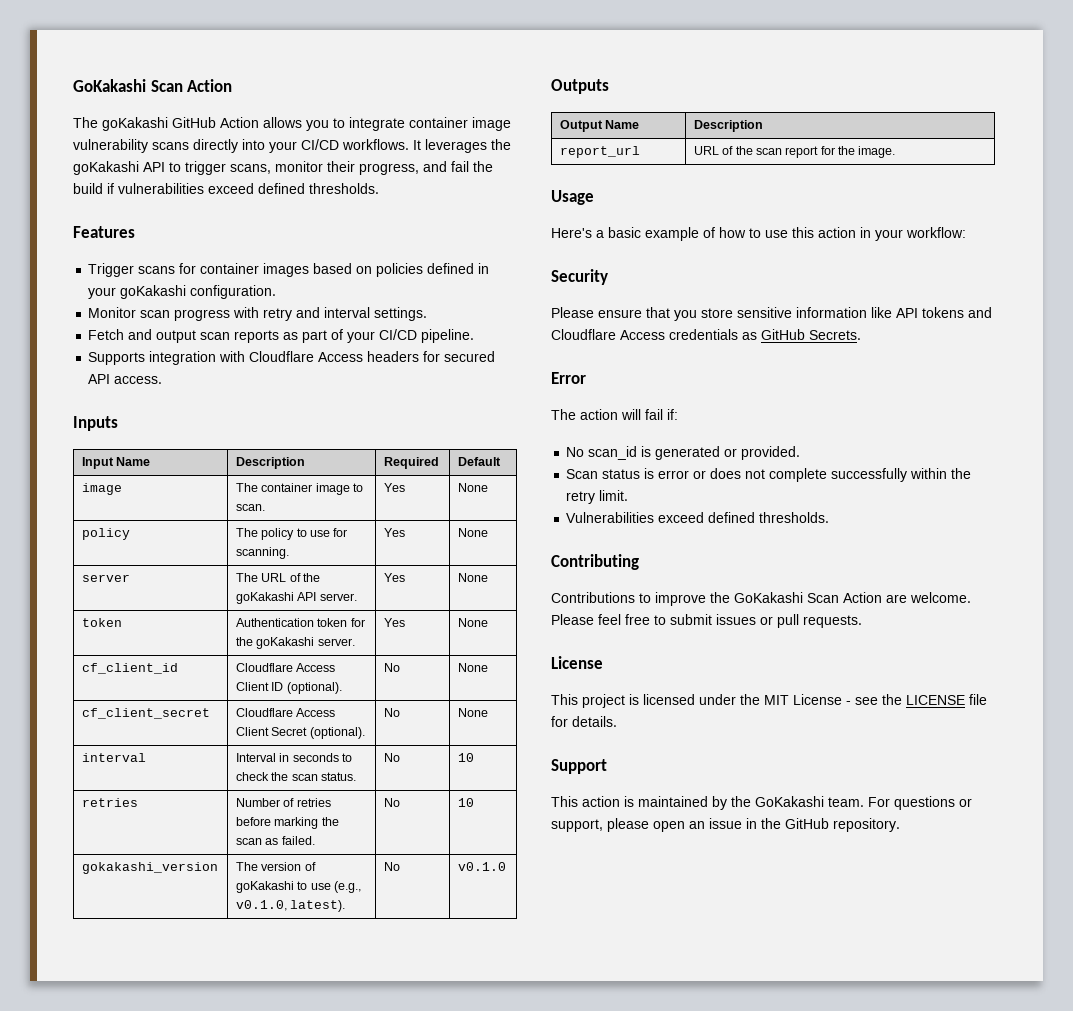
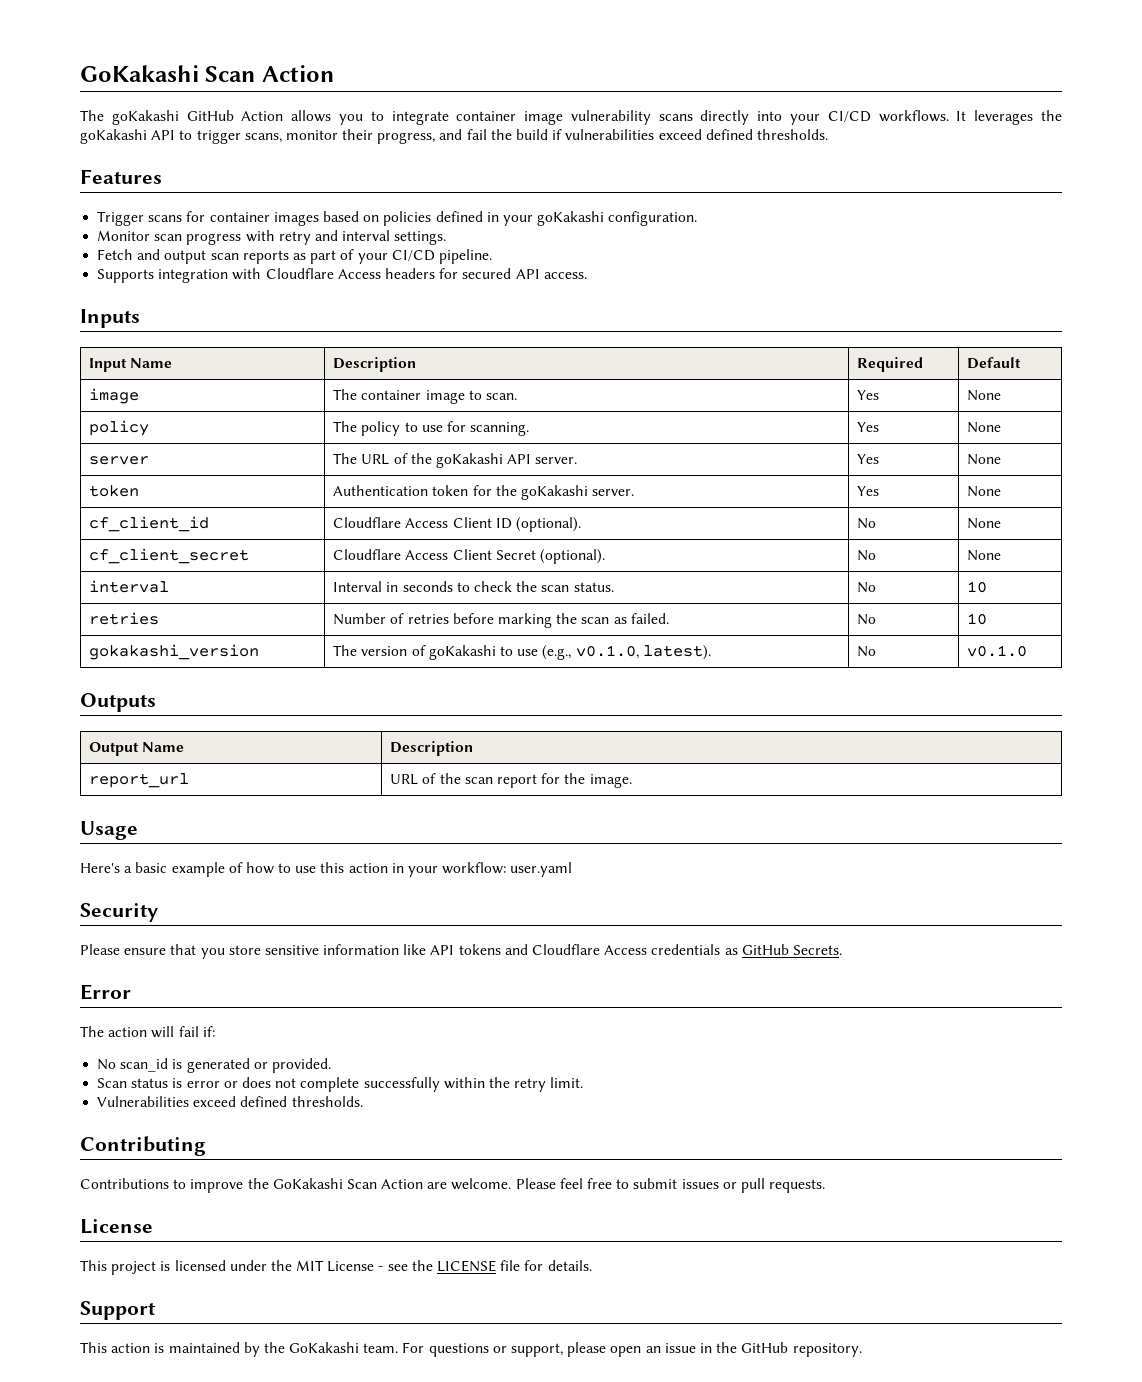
(966, 232) none -> [510,862,573,877] user.yaml

